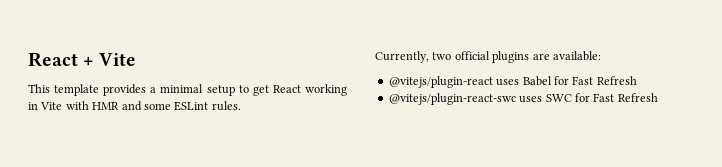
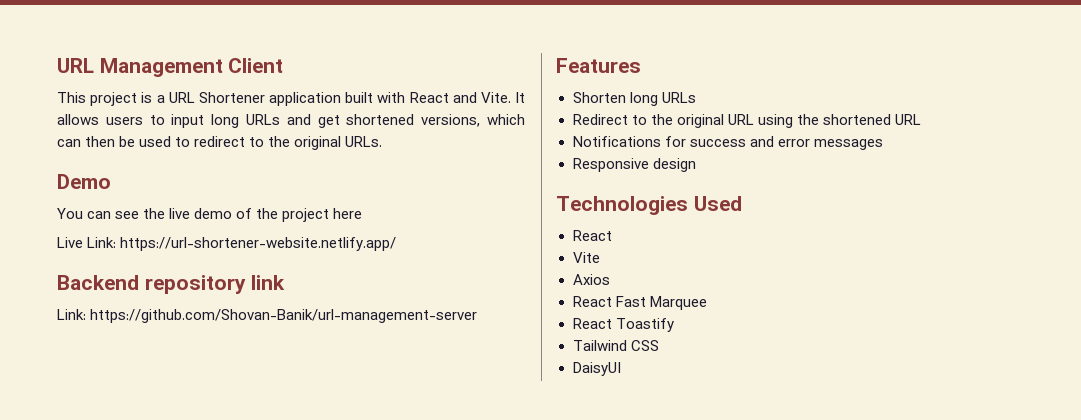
[28,52,136,67] [28,84,347,96] [28,101,241,111] [375,51,601,63] [388,76,637,88] [388,93,658,105] React + Vite // This template provides a minimal setup to get React working in Vite with HMR and some ESLint rules. // Currently, two official plugins are available: // @vitejs/plugin-react uses Babel for Fast Refresh // @vitejs/plugin-react-swc uses SWC for Fast Refresh -> [57,58,284,77] [57,92,526,106] [57,114,525,128] [57,136,383,150] [57,174,111,189] [57,208,363,222] [57,237,397,251] [57,275,286,294] [57,309,478,323] [556,58,641,73] [572,92,696,106] [572,114,921,128] [572,136,883,150] [572,158,696,172] [556,196,742,215] [572,230,612,241] [572,252,600,263] [572,274,610,285] [572,296,707,310] [572,318,674,332] [572,340,659,351] [572,362,621,376] URL Management Client // This project is a URL Shortener application built with React and Vite. It allows users to input long URLs and get shortened versions, which can then be used to redirect to the original URLs. // Demo // You can see the live demo of the project here // Live Link: https://url-shortener-website.netlify.app/ // Backend repository link // Link: https://github.com/Shovan-Banik/url-management-server // Features // Shorten long URLs // Redirect to the original URL using the shortened URL // Notifications for success and error messages // Responsive design // Technologies Used // React // Vite // Axios // React Fast Marquee // React Toastify // Tailwind CSS // DaisyUI

